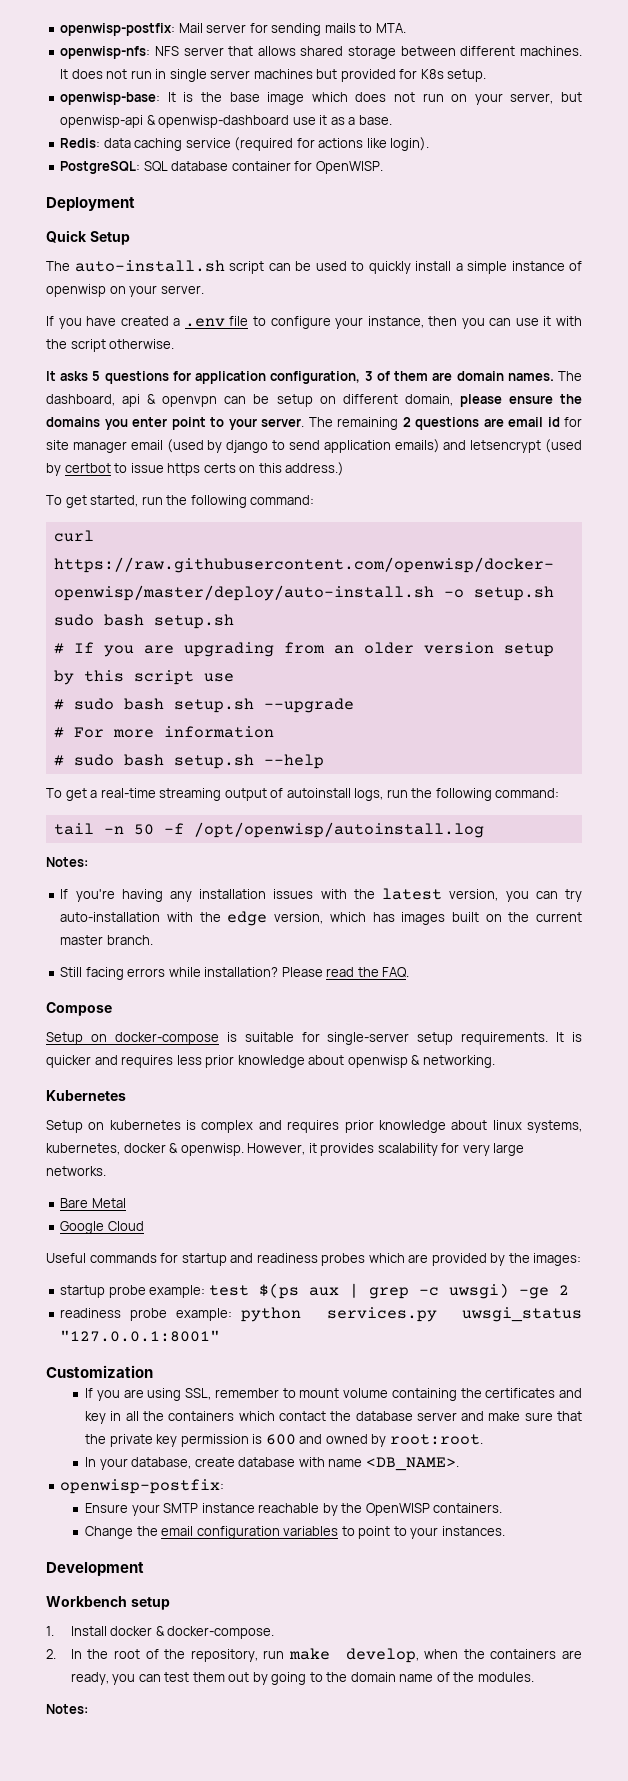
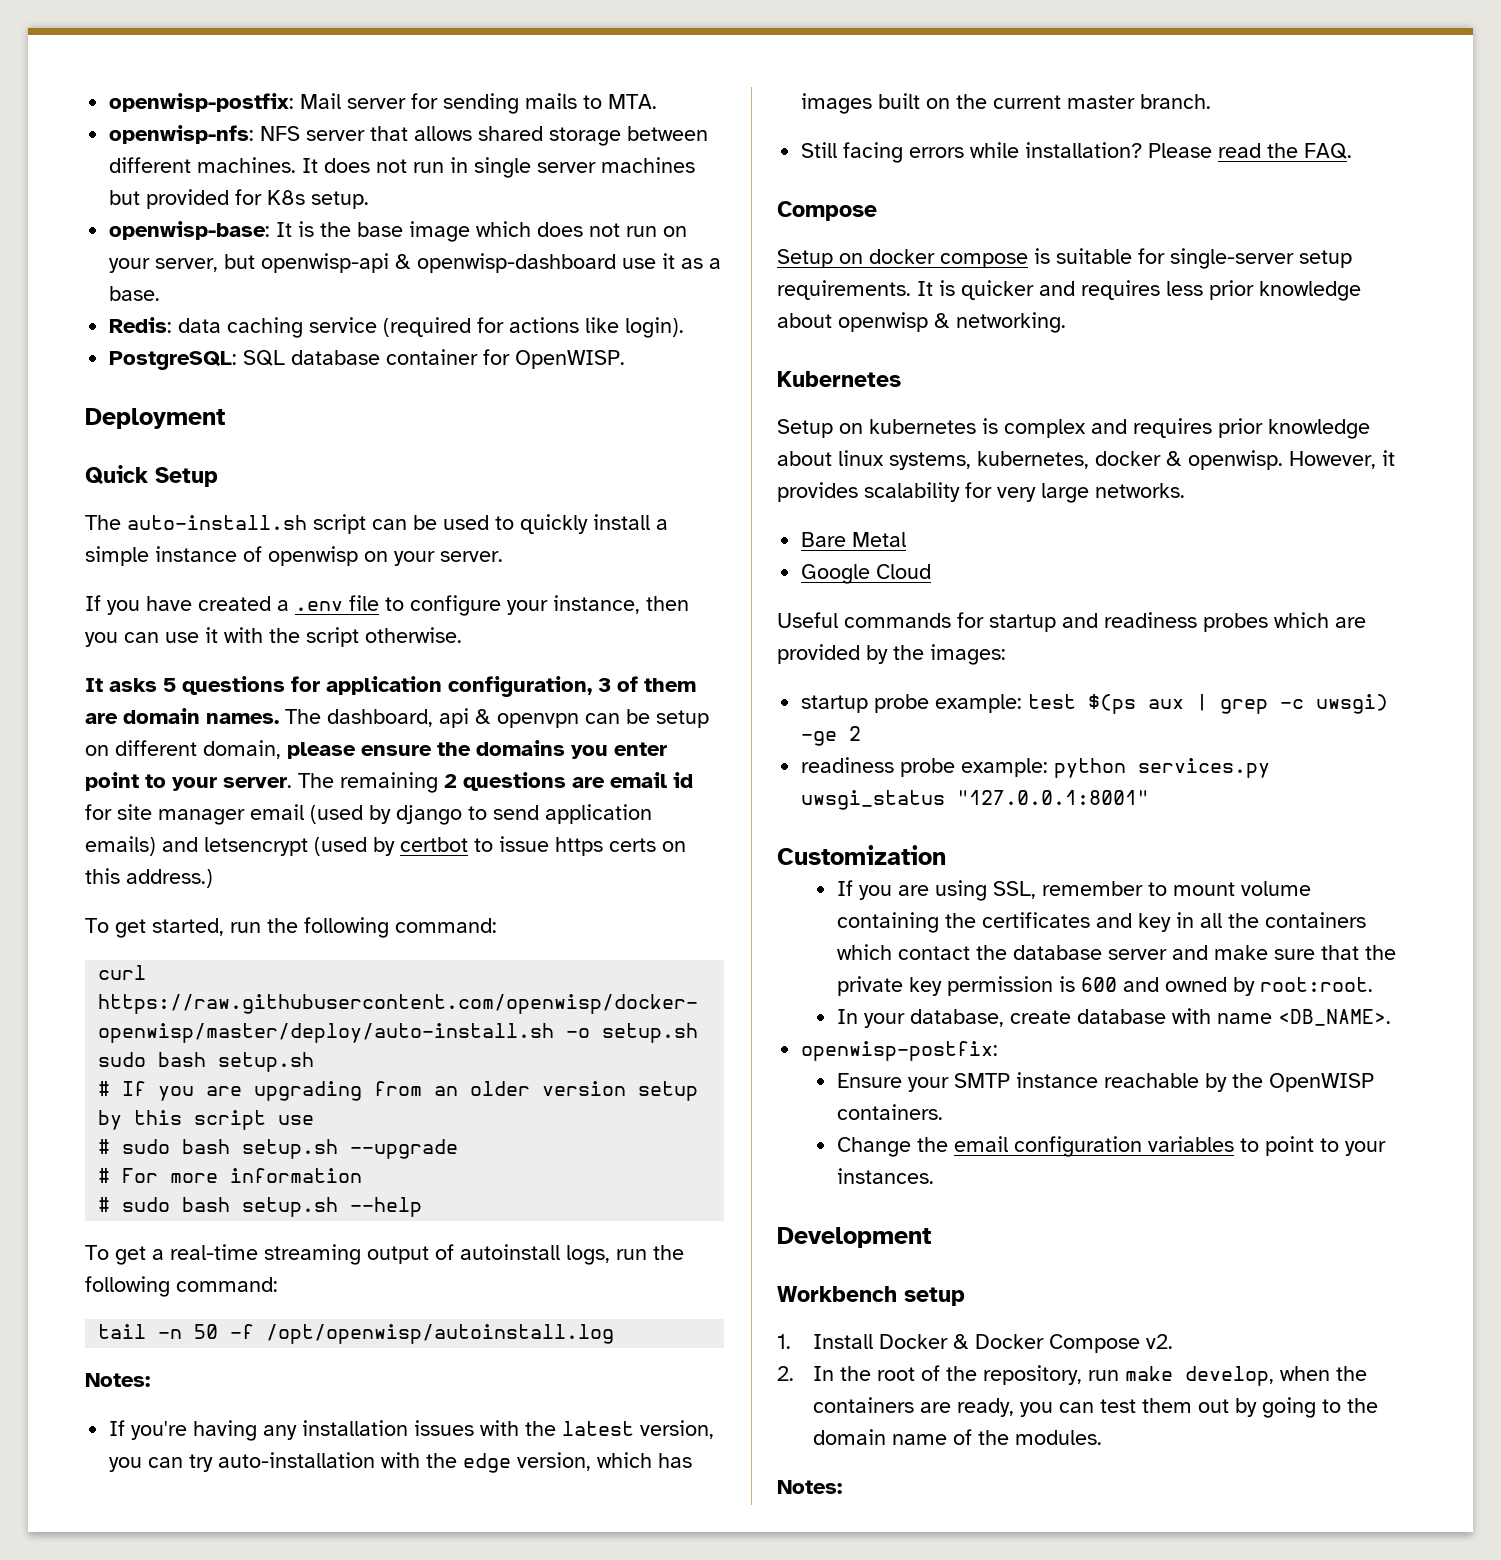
[114,1032,219,1045] docker-compose -> [869,249,1028,268] docker compose
[110,1626,275,1639] docker & docker-compose. -> [878,1334,1173,1353] Docker & Docker Compose v2.

